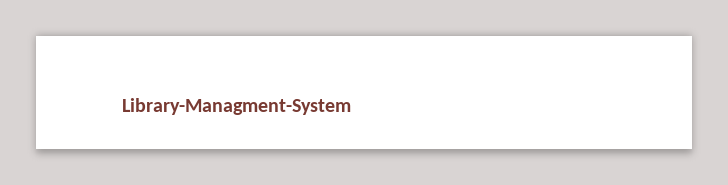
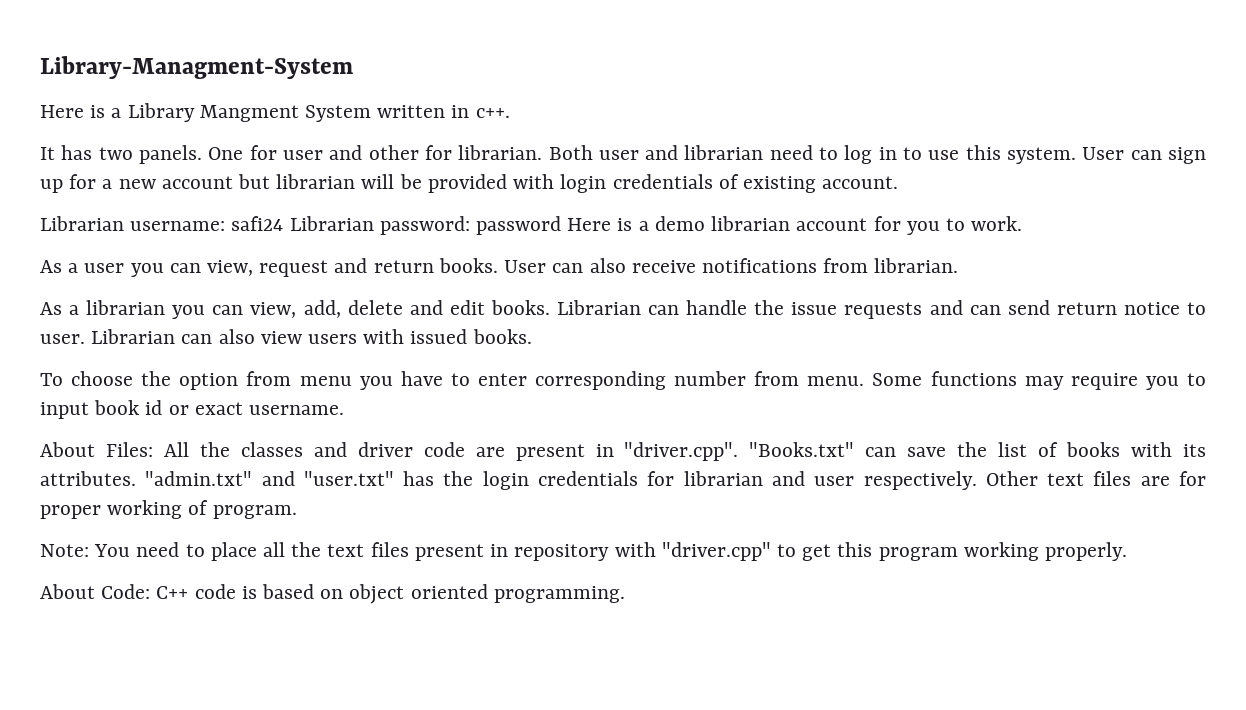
(351, 106) none -> [40,103,510,122] [40,145,1207,164] [40,174,899,193] [40,216,1023,235] [40,258,959,277] [40,300,1206,319] [40,329,532,344] [40,371,1206,390] [40,400,345,419] [40,442,1207,461] [40,471,1206,490] [40,500,297,519] [40,542,1127,561] [40,584,625,604] // Here is a Library Mangment System written in c++. // It has two panels. One for user and other for librarian. Both user and librarian need to log in to use this system. User can sign up for a new account but librarian will be provided with login credentials of existing account. // Librarian username: safi24 Librarian password: password Here is a demo librarian account for you to work. // As a user you can view, request and return books. User can also receive notifications from librarian. // As a librarian you can view, add, delete and edit books. Librarian can handle the issue requests and can send return notice to user. Librarian can also view users with issued books. // To choose the option from menu you have to enter corresponding number from menu. Some functions may require you to input book id or exact username. // About Files: All the classes and driver code are present in "driver.cpp". "Books.txt" can save the list of books with its attributes. "admin.txt" and "user.txt" has the login credentials for librarian and user respectively. Other text files are for proper working of program. // Note: You need to place all the text files present in repository with "driver.cpp" to get this program working properly. // About Code: C++ code is based on object oriented programming.

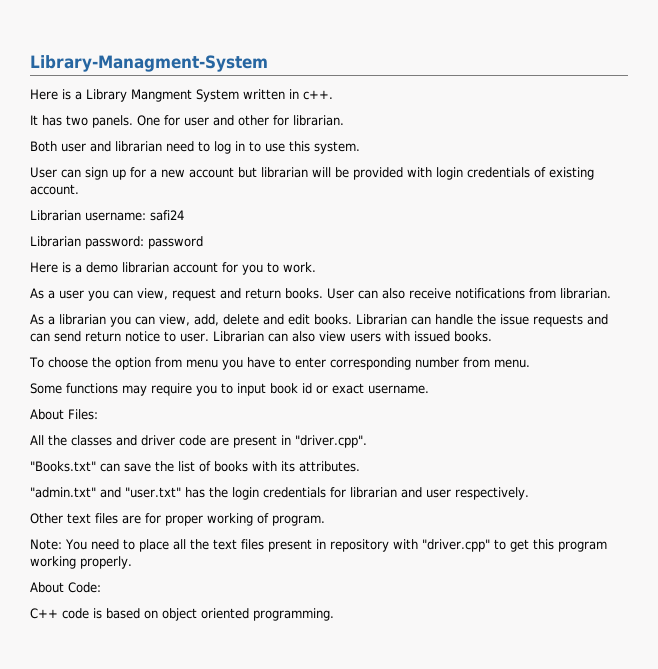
(543, 152) none -> (344, 120) //
(1077, 155) none -> (360, 147) //
(284, 223) none -> (184, 215) //
(562, 225) none -> (203, 242) //
(865, 381) none -> (530, 363) //
(153, 449) none -> (98, 414) //
(739, 451) none -> (367, 441) //
(136, 478) none -> (360, 466) //
(977, 480) none -> (529, 493) //
(151, 591) none -> (101, 587) //

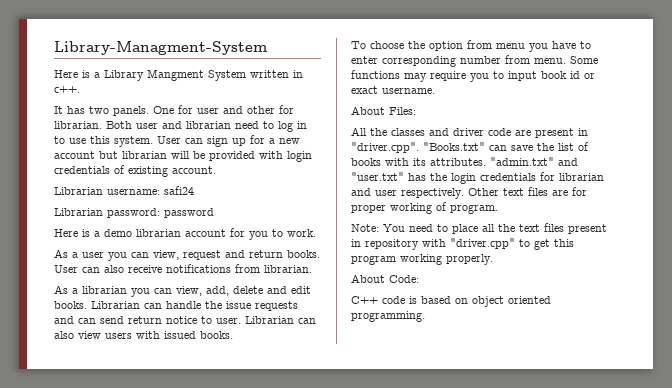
(344, 120) // -> (102, 125) none
(360, 147) // -> (153, 141) none
(530, 363) // -> (566, 61) none
(367, 441) // -> (419, 147) none
(360, 466) // -> (486, 162) none
(529, 493) // -> (464, 193) none

